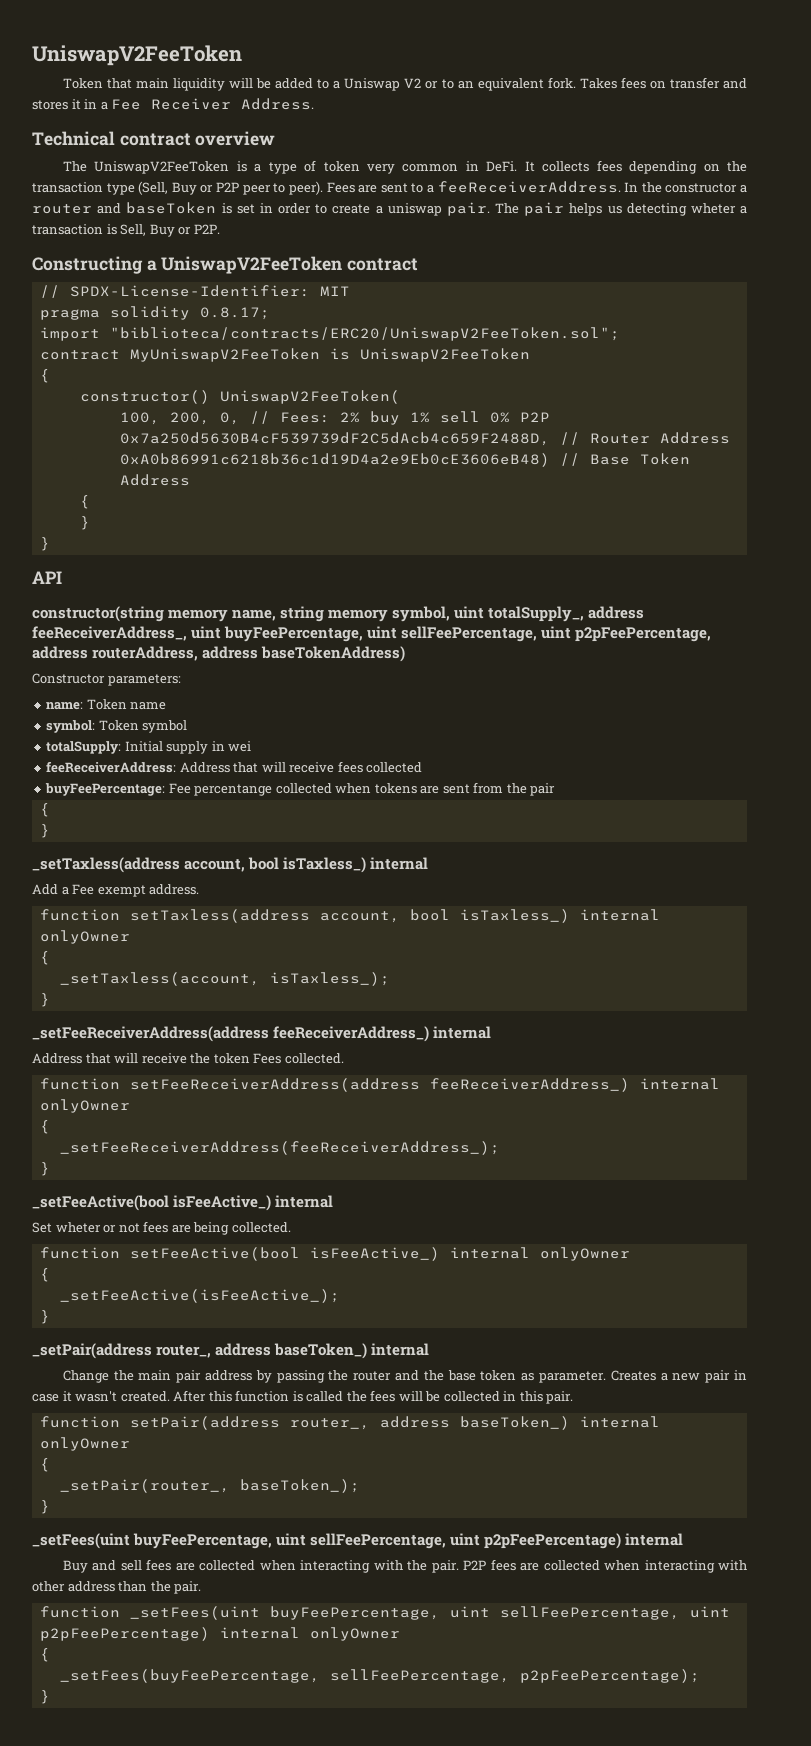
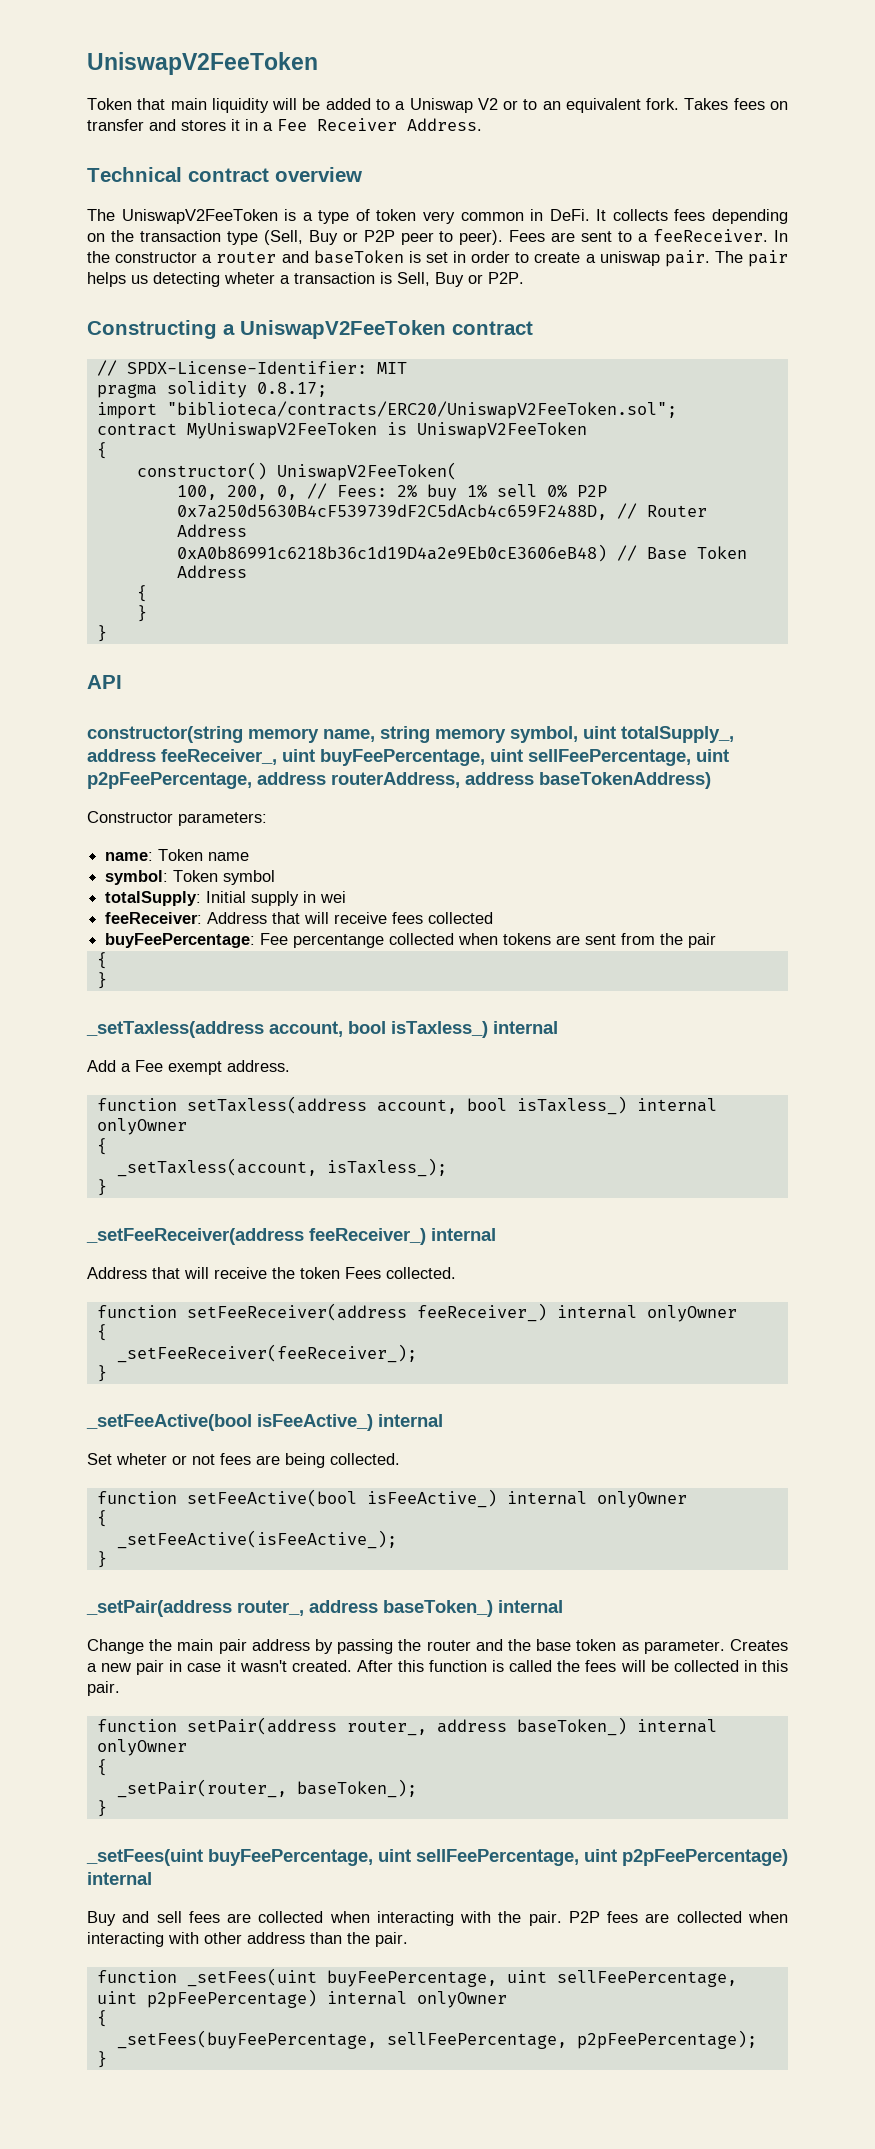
[437,181,621,193] feeReceiverAddress. -> [653,229,769,242] feeReceiver.
[32,626,187,641] feeReceiverAddress_, -> [161,749,277,765] feeReceiver_,
[46,761,177,773] feeReceiverAddress: -> [105,912,203,924] feeReceiver:
[32,1026,430,1042] _setFeeReceiverAddress(address feeReceiverAddress_) -> [86,1228,426,1245] _setFeeReceiver(address feeReceiver_)
[129,1078,720,1092] [39,1099,130,1113] [39,1120,50,1134] [59,1141,500,1155] setFeeReceiverAddress(address feeReceiverAddress_) internal onlyOwner // { // _setFeeReceiverAddress(feeReceiverAddress_); -> [186,1303,737,1322] [96,1324,107,1341] [116,1344,417,1363] setFeeReceiver(address feeReceiver_) internal onlyOwner // { // _setFeeReceiver(feeReceiver_);

